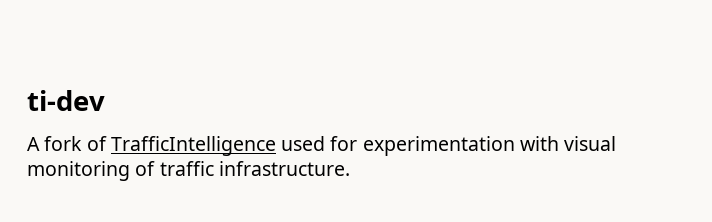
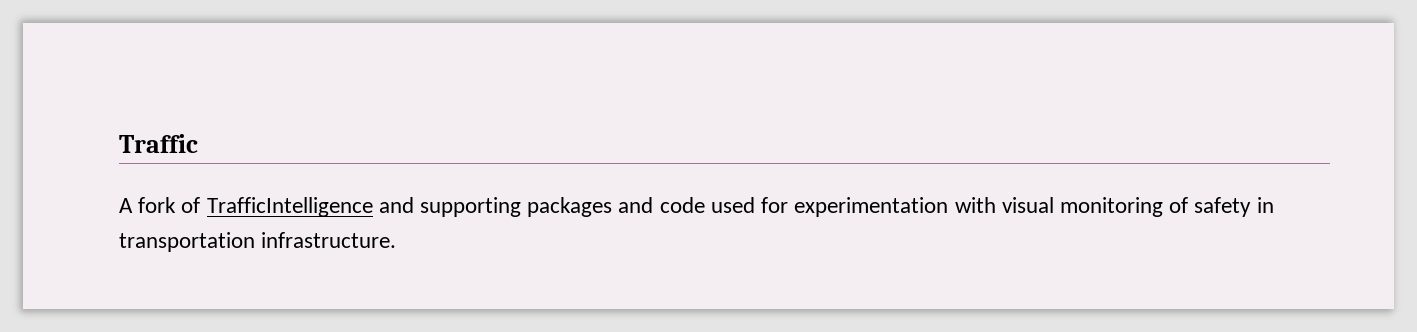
[27,90,105,111] ti-dev -> [119,134,198,153] Traffic
(276, 146) none -> [378,197,705,217] and supporting packages and code
[159,161,214,176] traffic -> [1194,197,1274,217] [119,232,255,252] safety in transportation

